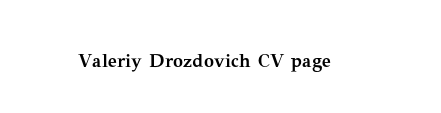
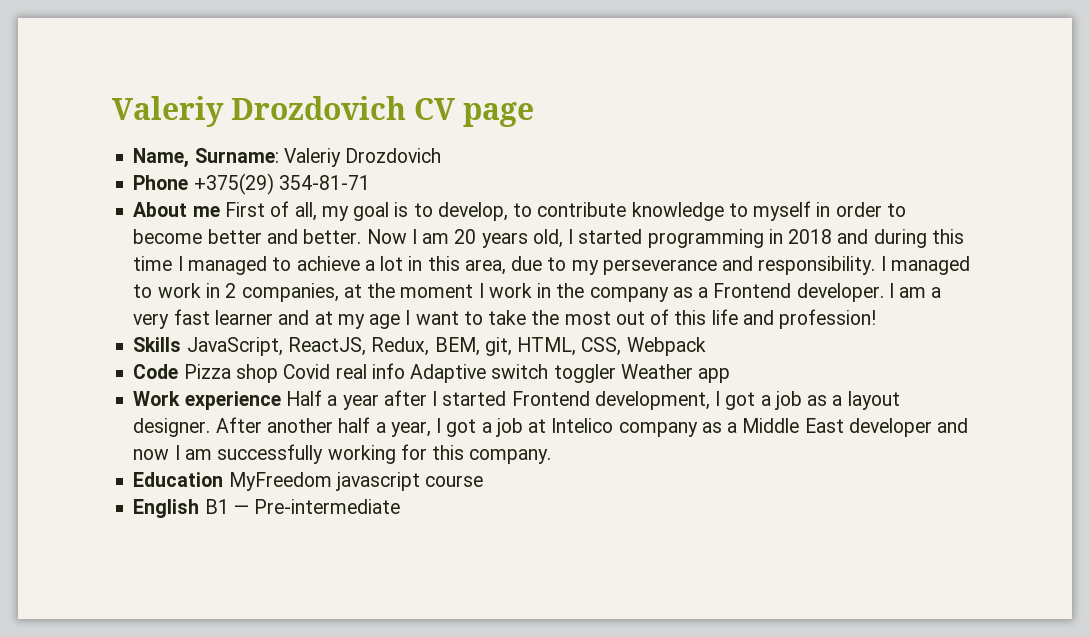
(331, 64) none -> [133,148,442,168] [133,173,370,195] [133,201,906,221] [133,229,964,248] [133,256,970,275] [133,283,942,302] [133,309,877,329] [133,337,706,356] [133,363,731,383] [133,390,900,410] [133,417,969,437] [133,444,552,464] [133,472,484,491] [133,499,401,518] // Name, Surname: Valeriy Drozdovich // Phone +375(29) 354-81-71 // About me First of all, my goal is to develop, to contribute knowledge to myself in order to become better and better. Now I am 20 years old, I started programming in 2018 and during this time I managed to achieve a lot in this area, due to my perseverance and responsibility. I managed to work in 2 companies, at the moment I work in the company as a Frontend developer. I am a very fast learner and at my age I want to take the most out of this life and profession! // Skills JavaScript, ReactJS, Redux, BEM, git, HTML, CSS, Webpack // Code Pizza shop Covid real info Adaptive switch toggler Weather app // Work experience Half a year after I started Frontend development, I got a job as a layout designer. After another half a year, I got a job at Intelico company as a Middle East developer and now I am successfully working for this company. // Education MyFreedom javascript course // English B1 — Pre-intermediate

